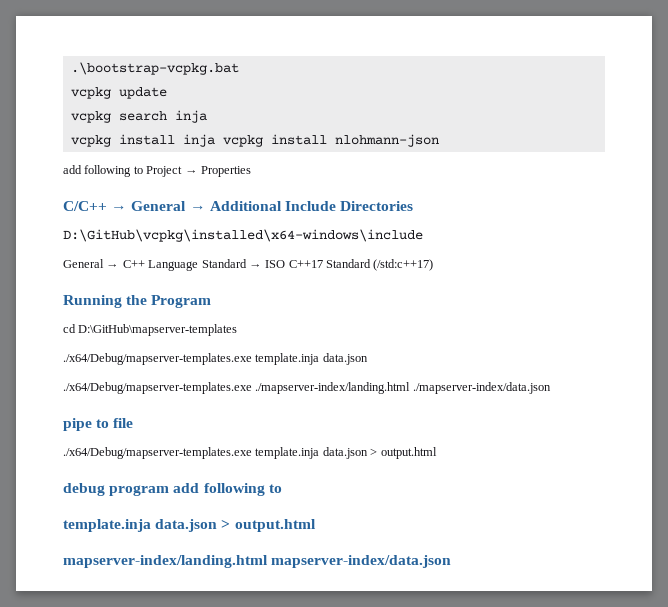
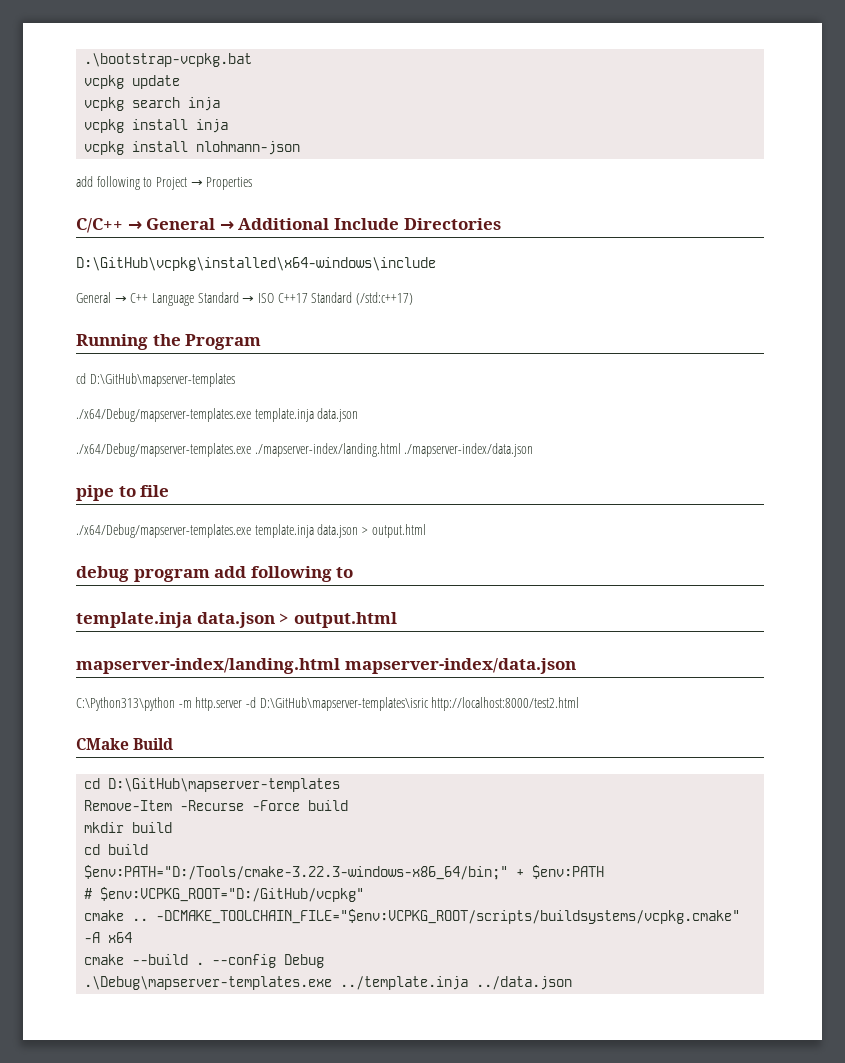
(215, 140) none -> (229, 126) //
(452, 561) none -> [76,697,580,711] [76,738,174,750] [84,778,341,792] [84,800,349,811] [84,822,173,833] [84,844,149,855] [84,865,605,880] [84,887,365,902] [84,909,741,924] [84,932,133,943] [84,954,325,968] [84,976,573,990] // C:\Python313\python -m http.server -d D:\GitHub\mapserver-templates\isric http://localhost:8000/test2.html // CMake Build // cd D:\GitHub\mapserver-templates // Remove-Item -Recurse -Force build // mkdir build // cd build // $env:PATH="D:/Tools/cmake-3.22.3-windows-x86_64/bin;" + $env:PATH // # $env:VCPKG_ROOT="D:/GitHub/vcpkg" // cmake .. -DCMAKE_TOOLCHAIN_FILE="$env:VCPKG_ROOT/scripts/buildsystems/vcpkg.cmake" -A x64 // cmake --build . --config Debug // .\Debug\mapserver-templates.exe ../template.inja ../data.json

